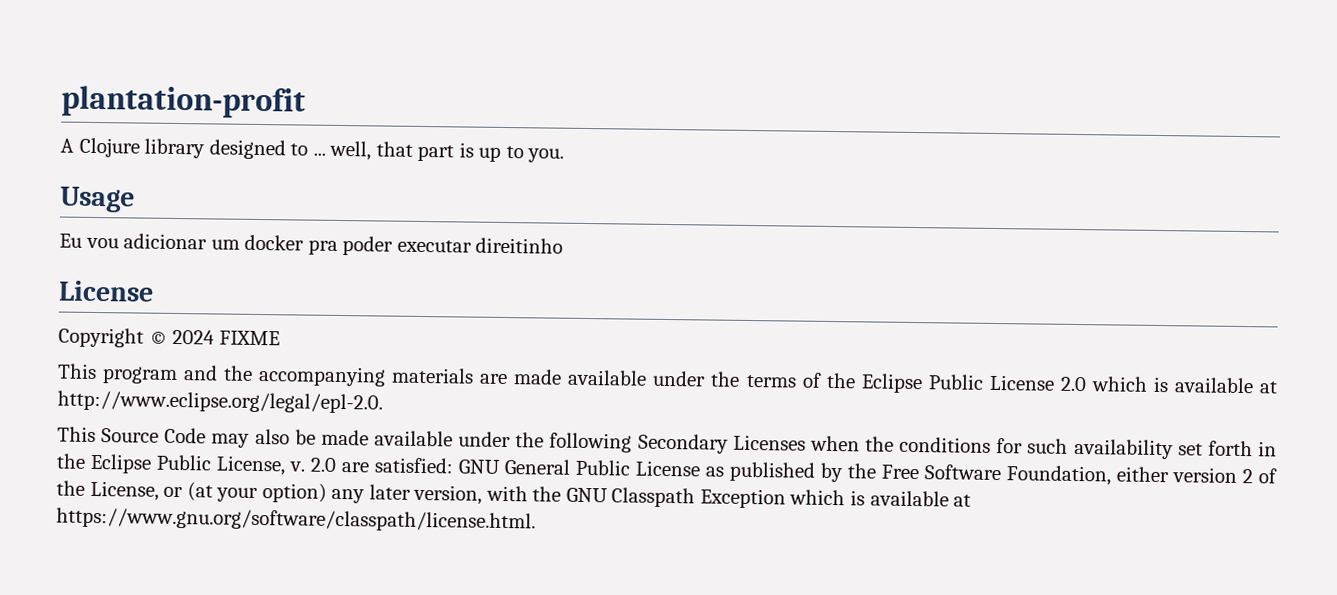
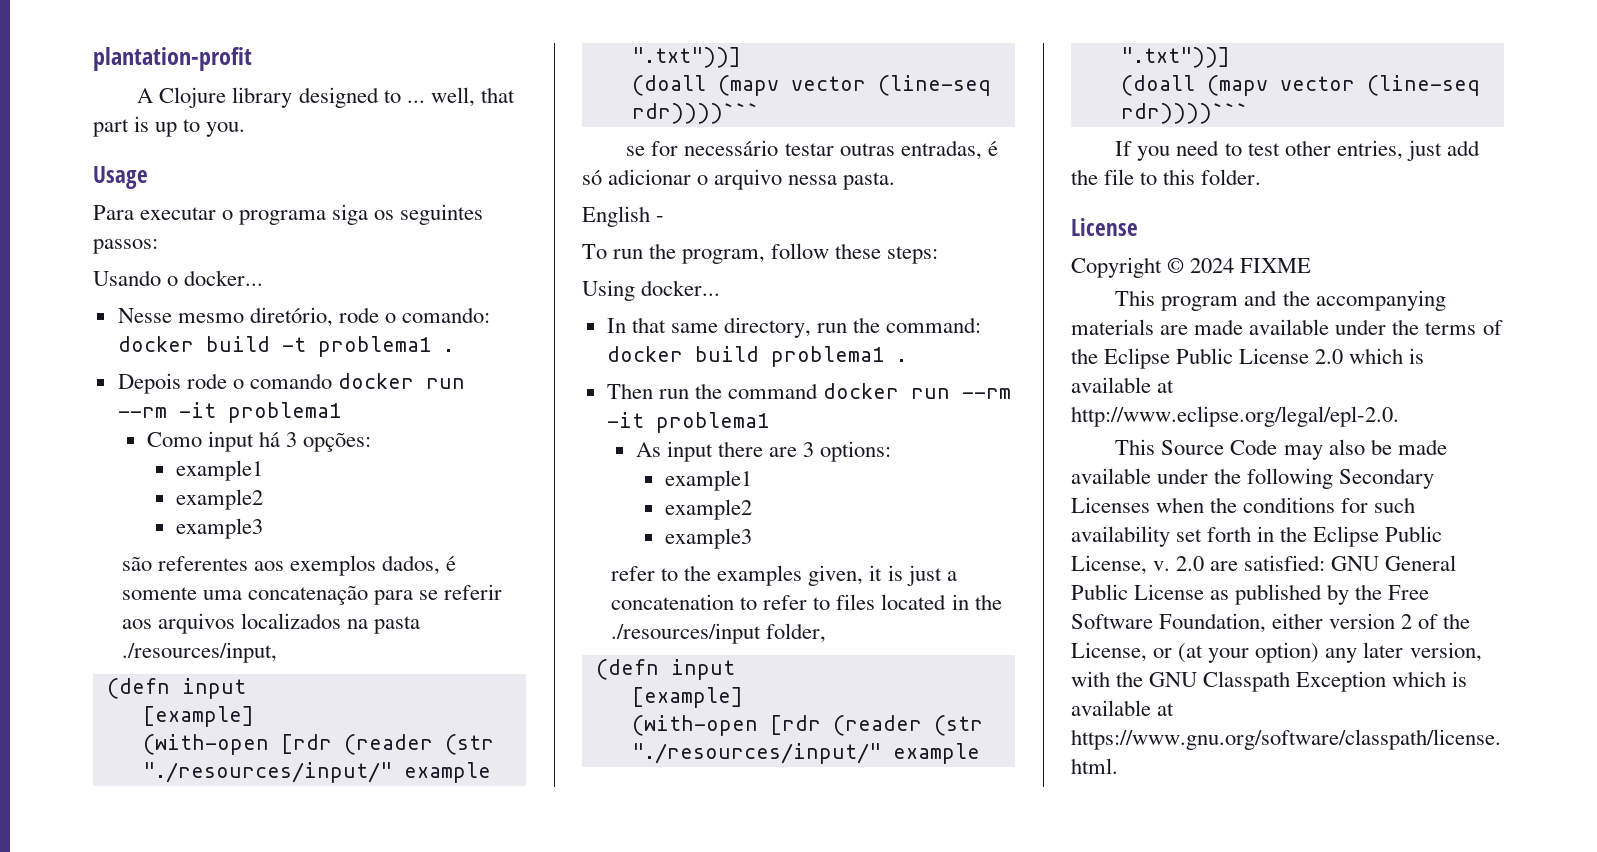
[59,233,564,256] Eu vou adicionar um docker pra poder executar direitinho -> [93,204,484,225] [93,239,158,254] [93,270,264,286] [117,307,491,327] [117,336,454,357] [117,373,466,394] [117,402,341,423] [146,431,372,452] [175,460,263,481] [175,489,263,510] [175,518,263,539] [122,555,457,576] [122,584,503,605] [122,613,421,634] [122,642,278,663] [106,678,246,699] [142,706,254,727] [142,734,494,755] [142,762,491,783] [631,47,741,68] [631,75,991,96] [631,103,759,124] [626,140,998,160] [582,169,896,190] [582,206,665,227] [582,243,939,264] [582,280,721,301] [606,317,982,338] [606,346,907,367] [606,383,1012,399] [606,412,769,433] [635,441,892,462] [664,470,752,491] [664,499,752,520] [664,528,752,549] [611,565,957,586] [611,594,1002,610] [611,623,827,644] [595,659,735,680] [631,687,743,708] [631,715,983,736] [631,743,980,764] [1120,47,1230,68] [1120,75,1480,96] [1120,103,1248,124] [1115,140,1480,161] [1071,169,1262,185] Para executar o programa siga os seguintes passos: // Usando o docker... // Nesse mesmo diretório, rode o comando: docker build -t problema1 . // Depois rode o comando docker run --rm -it problema1 // Como input há 3 opções: // example1 // example2 // example3 // são referentes aos exemplos dados, é somente uma concatenação para se referir aos arquivos localizados na pasta ./resources/input, // (defn input // [example] // (with-open [rdr (reader (str "./resources/input/" example ".txt"))] // (doall (mapv vector (line-seq rdr))))``` // se for necessário testar outras entradas, é só adicionar o arquivo nessa pasta. // English - // To run the program, follow these steps: // Using docker... // In that same directory, run the command: docker build problema1 . // Then run the command docker run --rm -it problema1 // As input there are 3 options: // example1 // example2 // example3 // refer to the examples given, it is just a concatenation to refer to files located in the ./resources/input folder, // (defn input // [example] // (with-open [rdr (reader (str "./resources/input/" example ".txt"))] // (doall (mapv vector (line-seq rdr))))``` // If you need to test other entries, just add the file to this folder.

